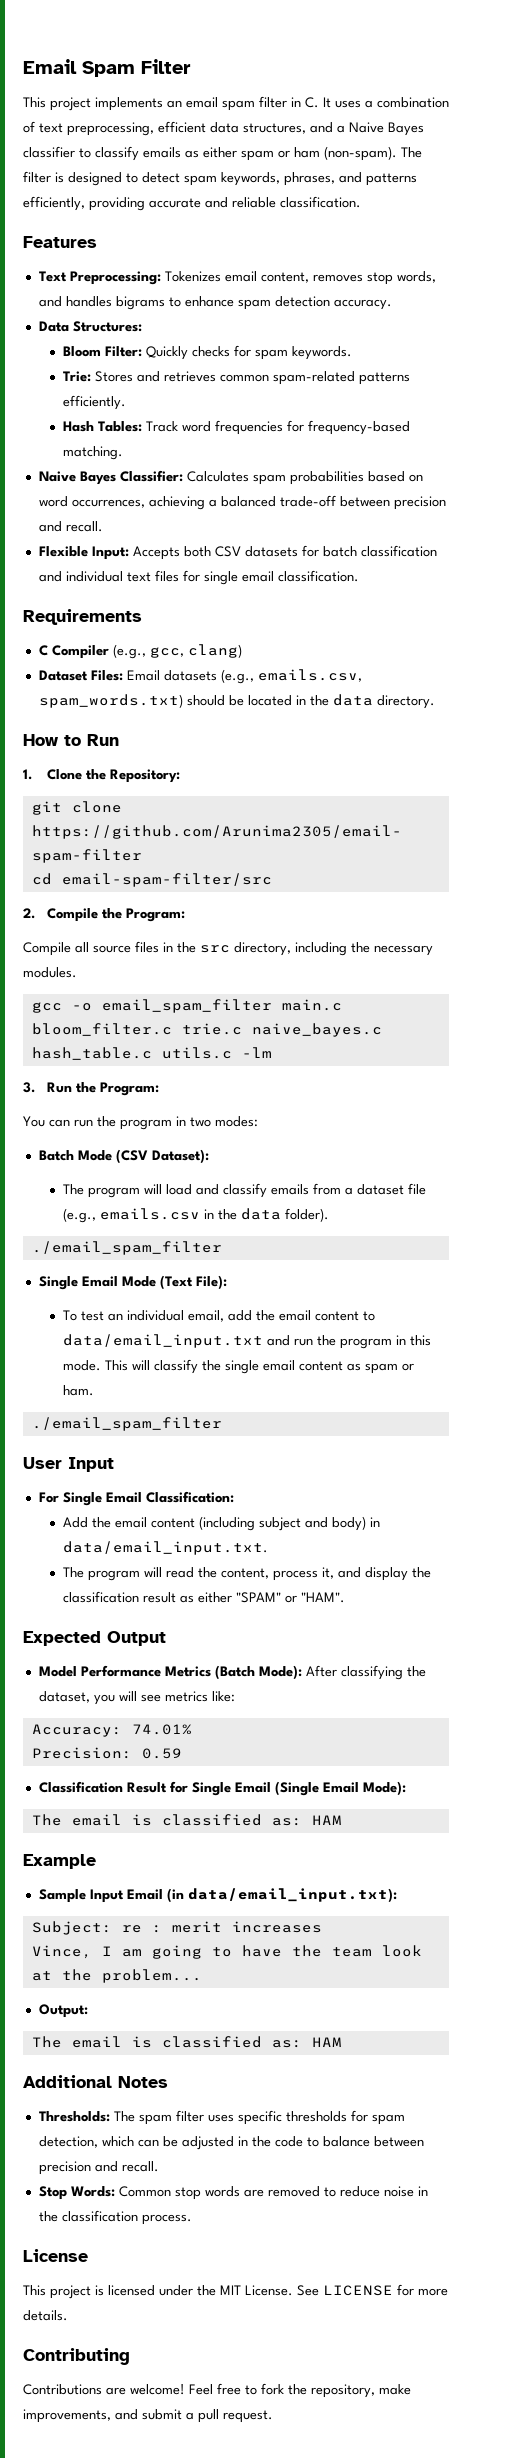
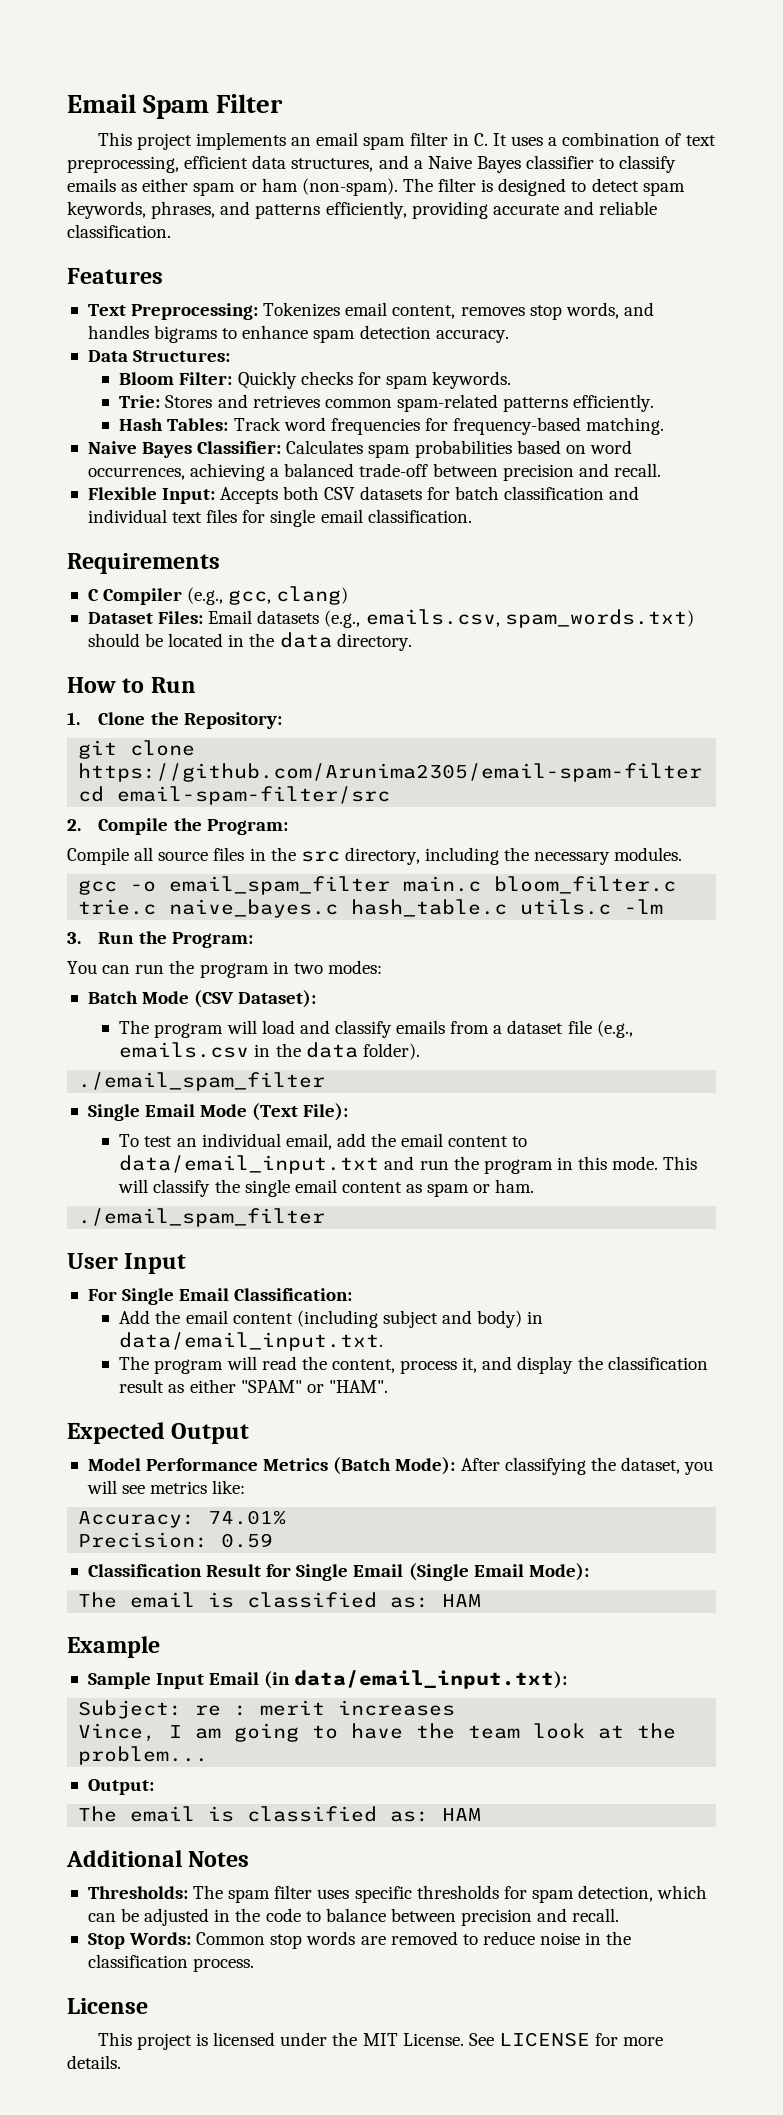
[23,2348,130,2365] [23,2383,411,2398] [23,2409,273,2423] // Contributing // Contributions are welcome! Feel free to fork the repository, make improvements, and submit a pull request. -> (121, 2062) none

